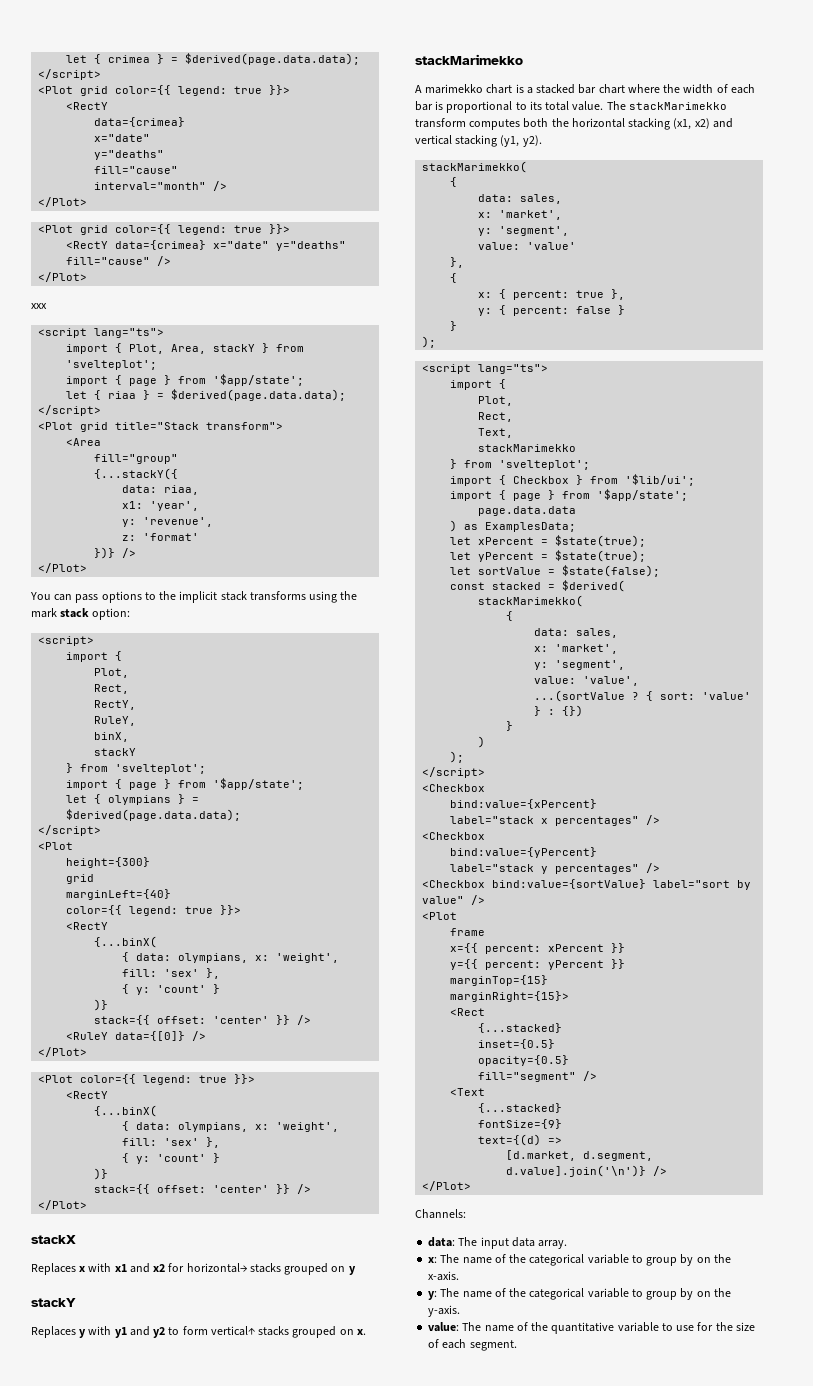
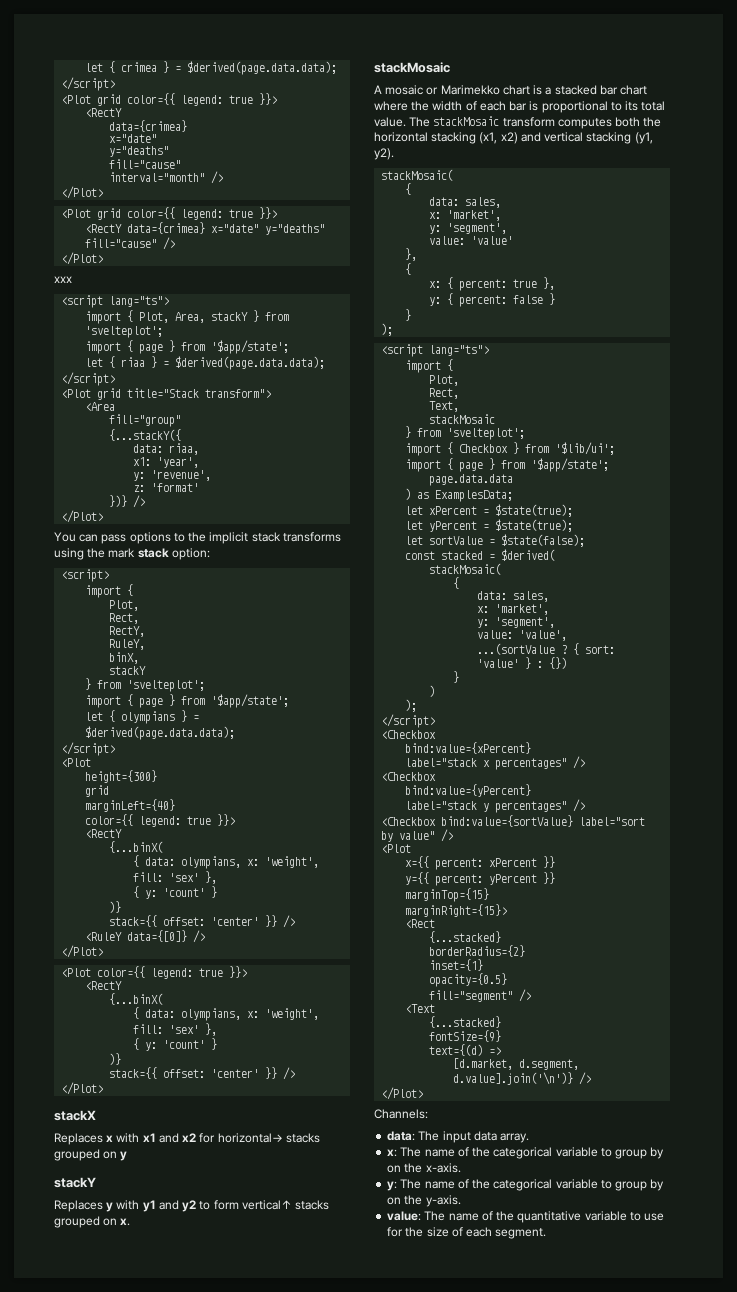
[415,54,523,65] stackMarimekko -> [374,62,450,73] stackMosaic
[425,84,484,94] marimekko -> [385,85,500,95] mosaic or Marimekko
[628,102,727,110] stackMarimekko -> [433,116,500,126] stackMosaic
[422,161,528,173] stackMarimekko( -> [381,169,454,181] stackMosaic(
[478,444,577,452] stackMarimekko -> [429,414,496,424] stackMosaic
[478,595,584,607] stackMarimekko( -> [429,563,502,575] stackMosaic(
[450,928,486,936] // frame -> (412, 848) none
[478,1039,556,1049] inset={0.5} -> [429,945,526,957] [429,959,484,971] borderRadius={2} // inset={1}

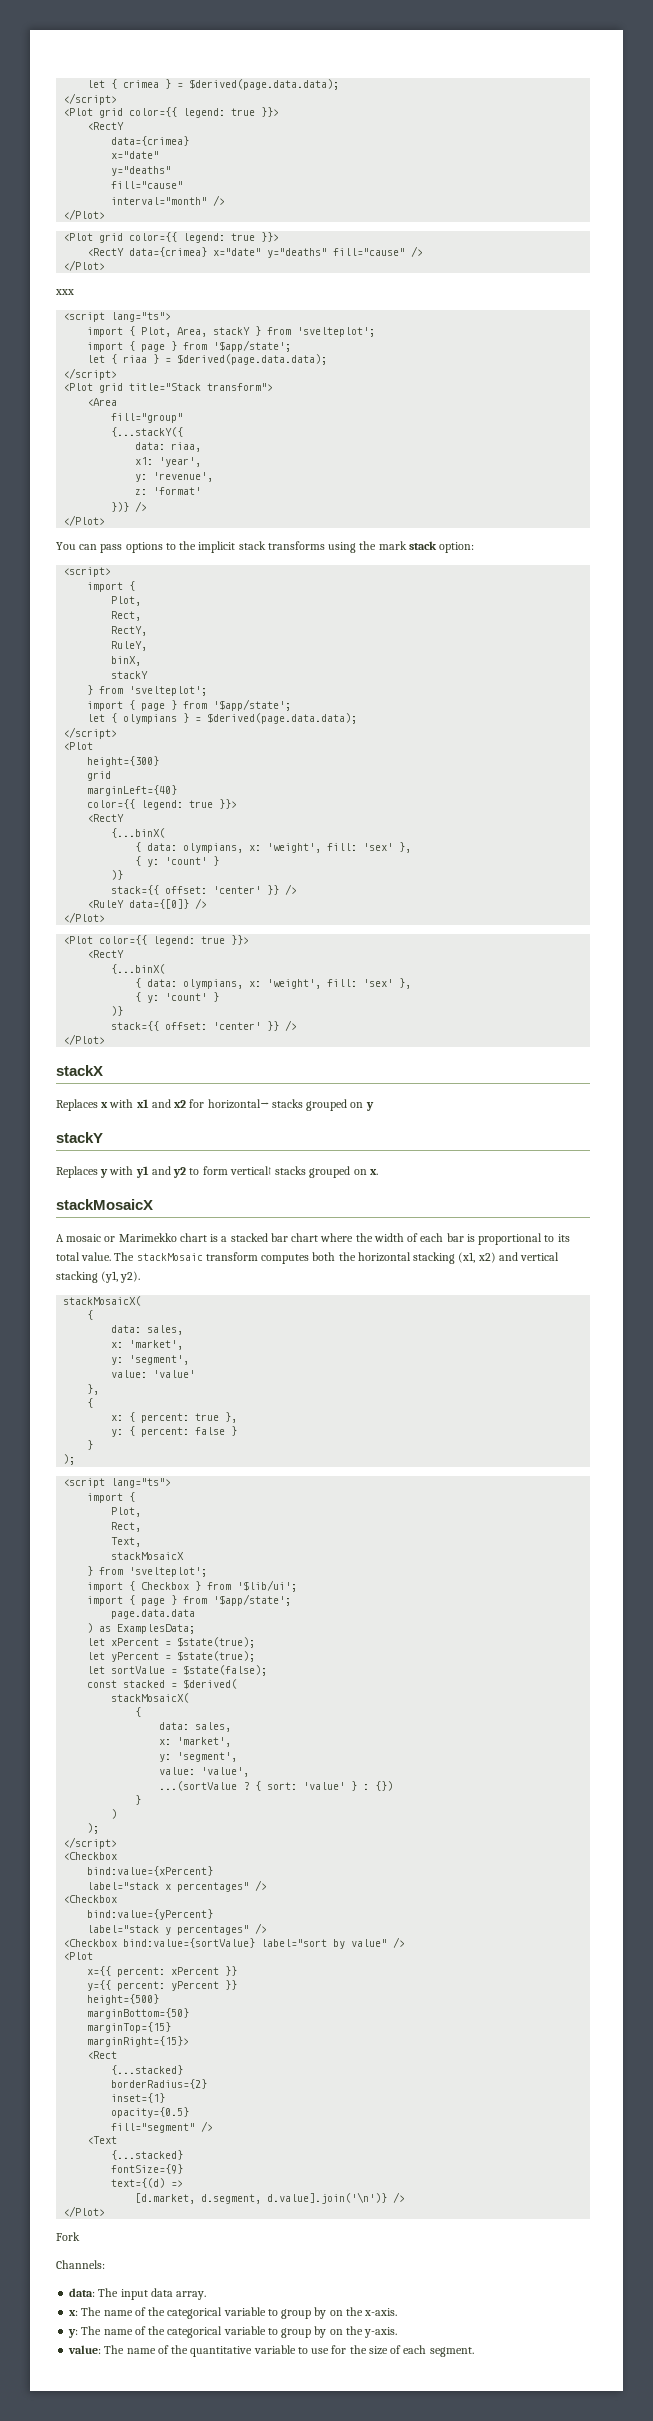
[374,62,450,73] stackMosaic -> [56,1199,153,1210] stackMosaicX
[381,169,454,181] stackMosaic( -> [63,1296,142,1306] stackMosaicX(
[429,414,496,424] stackMosaic -> [111,1552,185,1560] stackMosaicX
[429,563,502,575] stackMosaic( -> [111,1693,190,1703] stackMosaicX(
(556, 878) none -> [87,1994,160,2005] [87,2008,190,2019] // height={500} // marginBottom={50}
(424, 1093) none -> [56,2232,80,2241] // Fork

